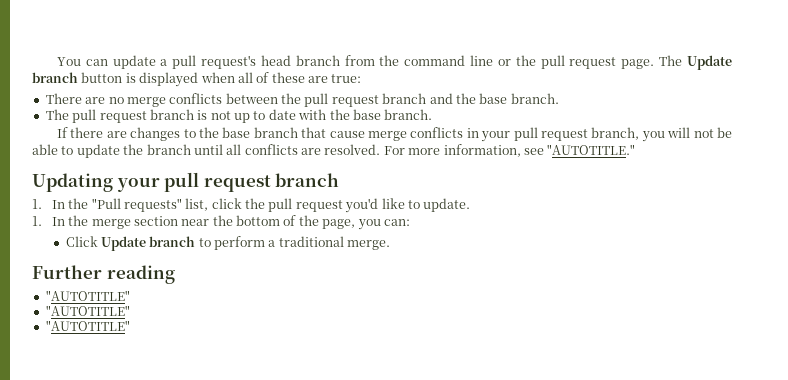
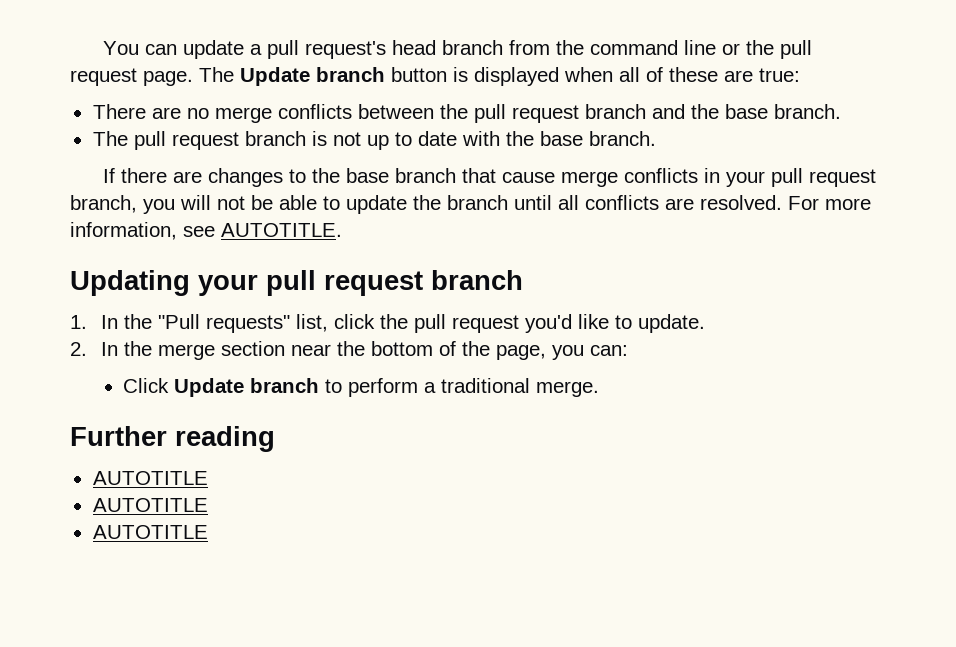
[547,144,636,155] "AUTOTITLE." -> [221,223,342,237] AUTOTITLE.
[32,216,42,226] 1. -> [70,342,87,356] 2.
[45,290,130,301] [45,305,130,316] [45,320,130,331] "AUTOTITLE" // "AUTOTITLE" // "AUTOTITLE" -> [92,471,208,485] [92,498,208,512] [92,525,208,539] AUTOTITLE // AUTOTITLE // AUTOTITLE

